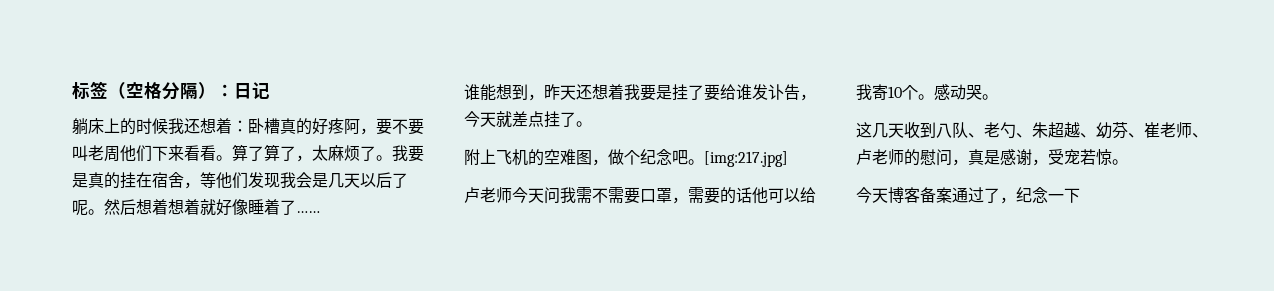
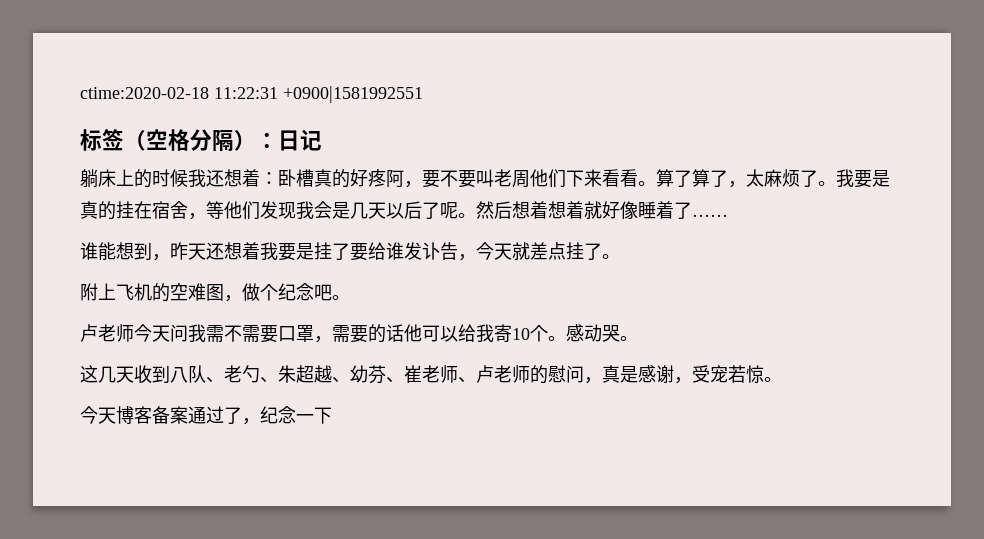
(72, 90) none -> [80,86,423,103] ctime:2020-02-18 11:22:31 +0900|1581992551 //
[704,151,788,167] [img:217.jpg] -> (350, 297) none

